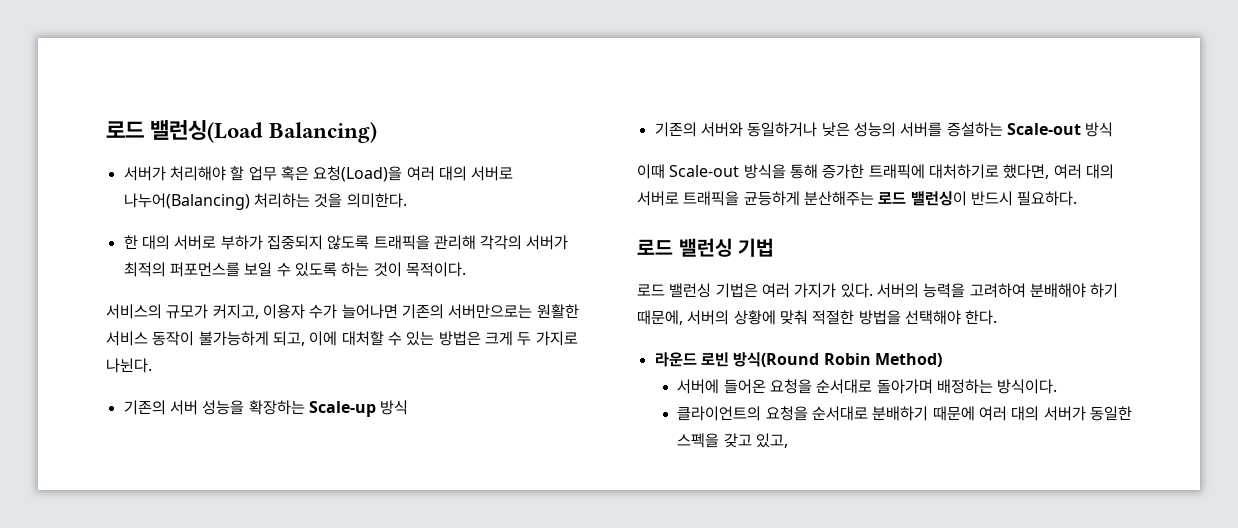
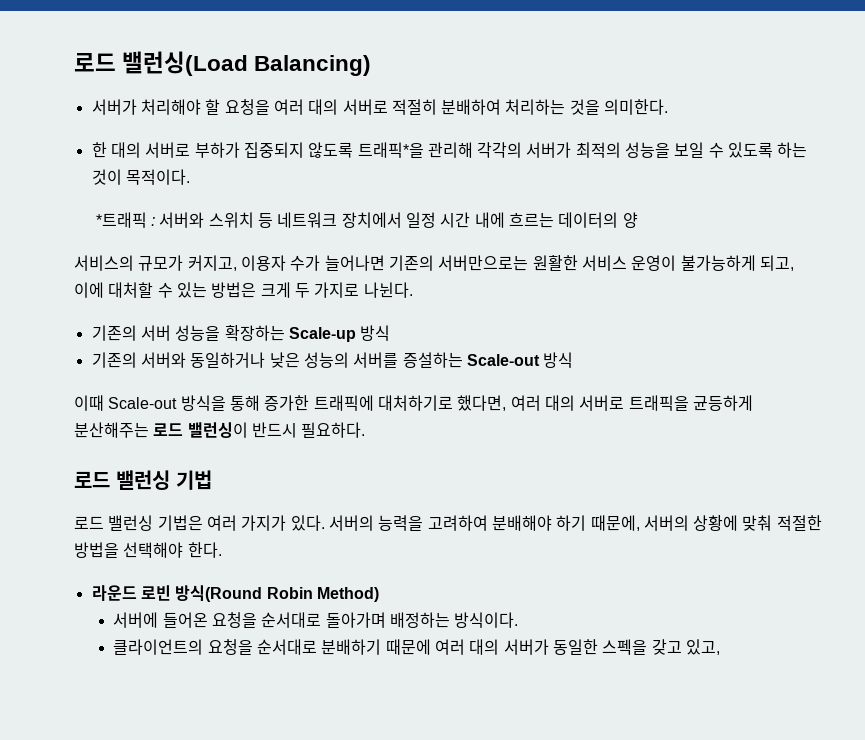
[248,166,514,182] [123,193,250,210] 업무 혹은 요청(Load)을 여러 대의 서버로 나누어(Balancing) -> [224,99,502,115] 요청을 여러 대의 서버로 적절히 분배하여
[373,235,430,250] 트래픽을 -> [357,142,424,158] 트래픽*을
[169,262,240,277] 퍼포먼스를 -> [625,142,671,158] 성능을
(466, 269) none -> [95,212,638,228] // *트래픽 : 서버와 스위치 등 네트워크 장치에서 일정 시간 내에 흐르는 데이터의 양
[152,331,195,346] 동작이 -> [631,255,677,271] 운영이

